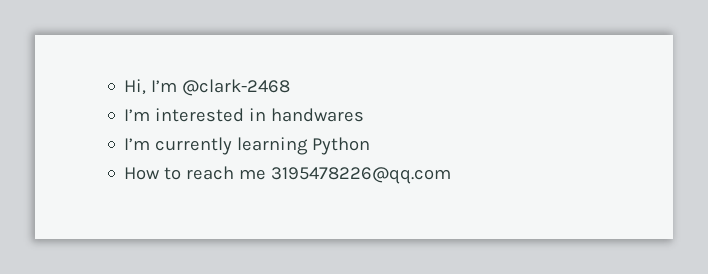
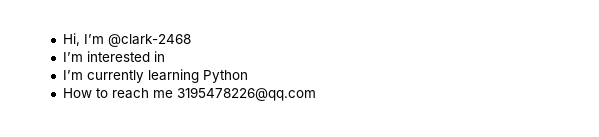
[271,108,365,122] handwares -> (165, 56) none

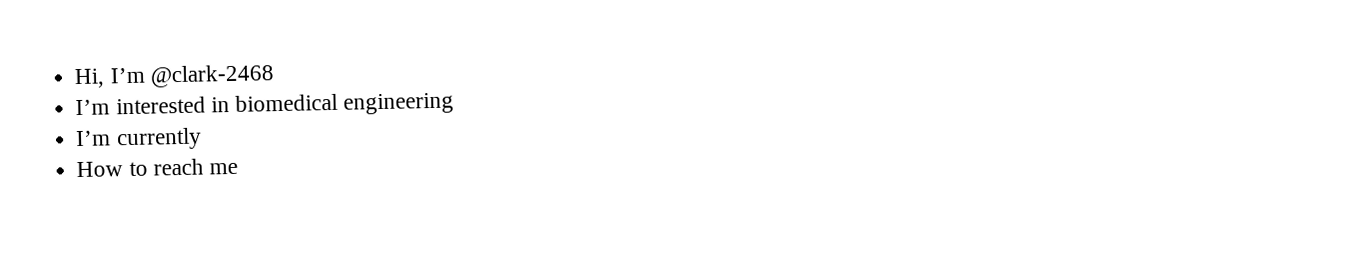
(165, 56) none -> [234,92,455,115] biomedical engineering
[147,69,248,83] learning Python -> (202, 139) none
[176,87,316,101] 3195478226@qq.com -> (238, 168) none

